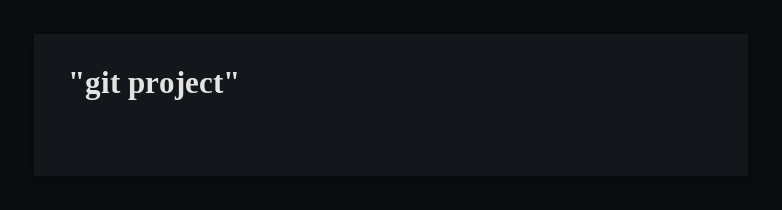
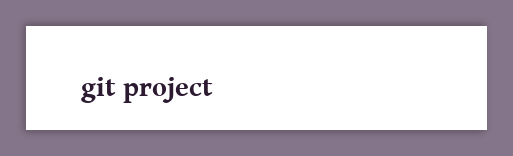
[68,71,241,100] "git project" -> [81,77,214,103] git project

